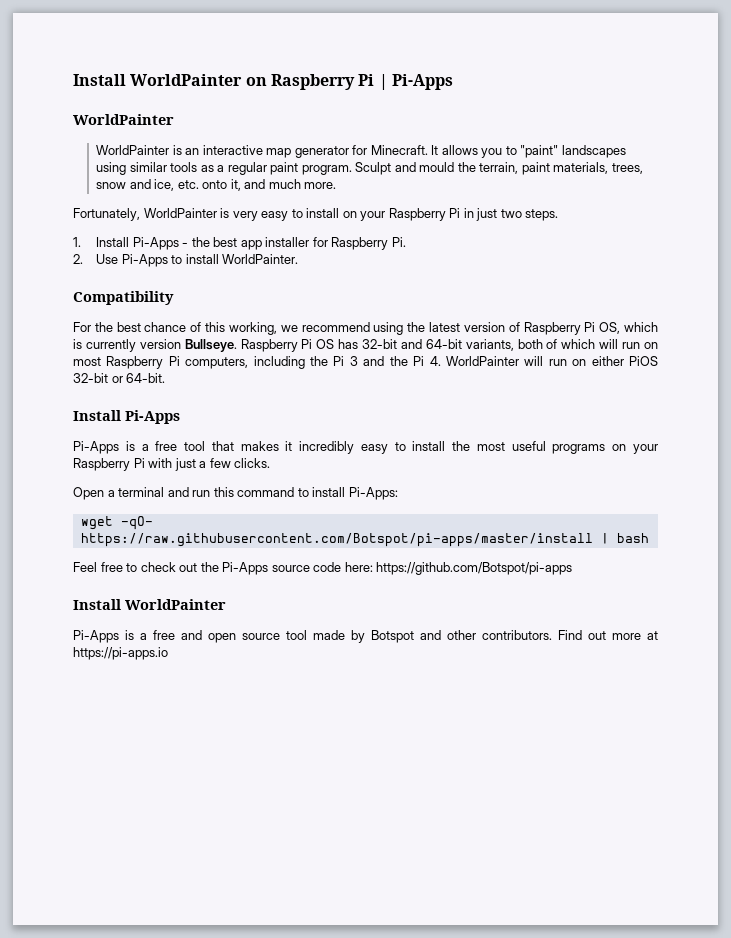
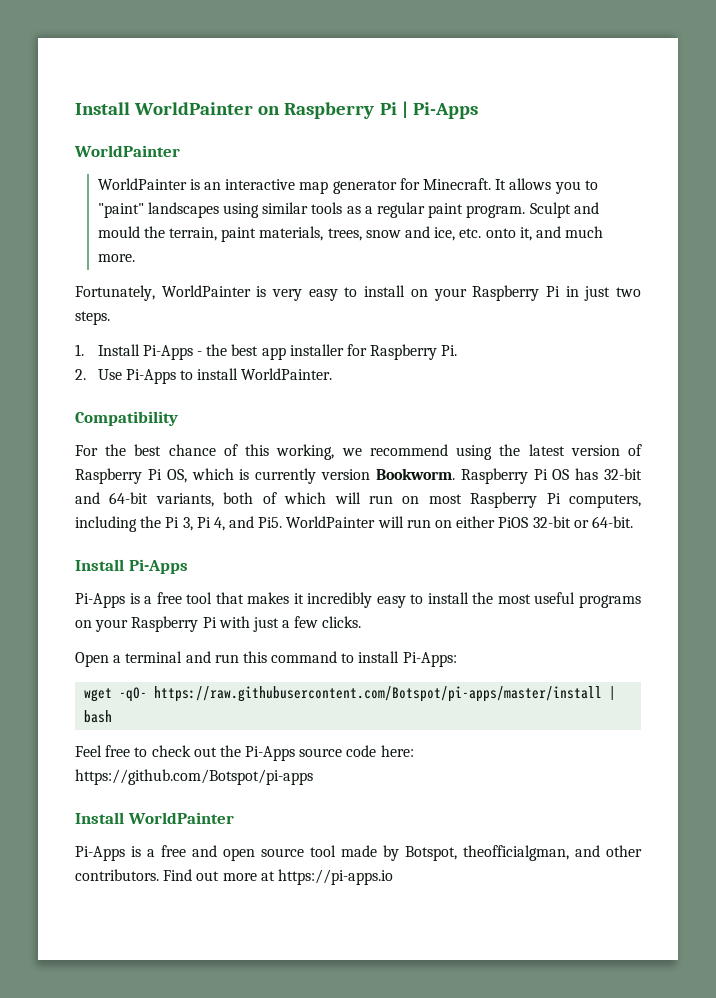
[184,339,237,352] Bullseye. -> [375,468,455,480] Bookworm.
[349,356,441,366] 3 and the Pi 4. -> [182,516,283,531] 3, Pi 4, and Pi5.
[371,630,414,643] Botspot -> [405,845,569,861] Botspot, theofficialgman,

